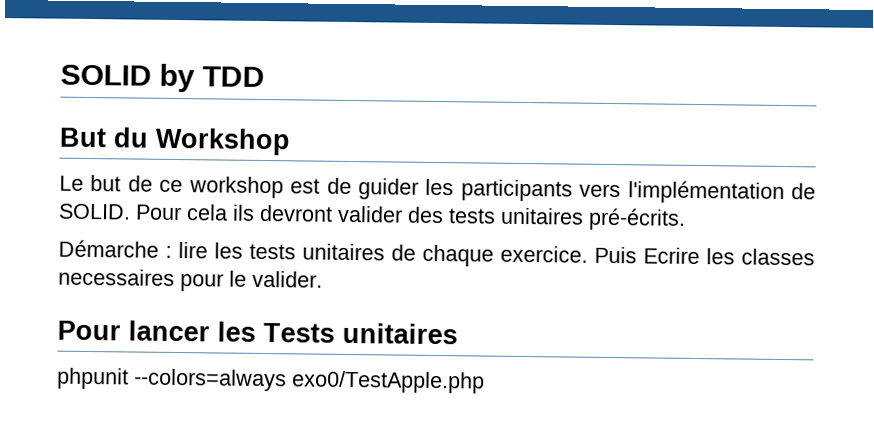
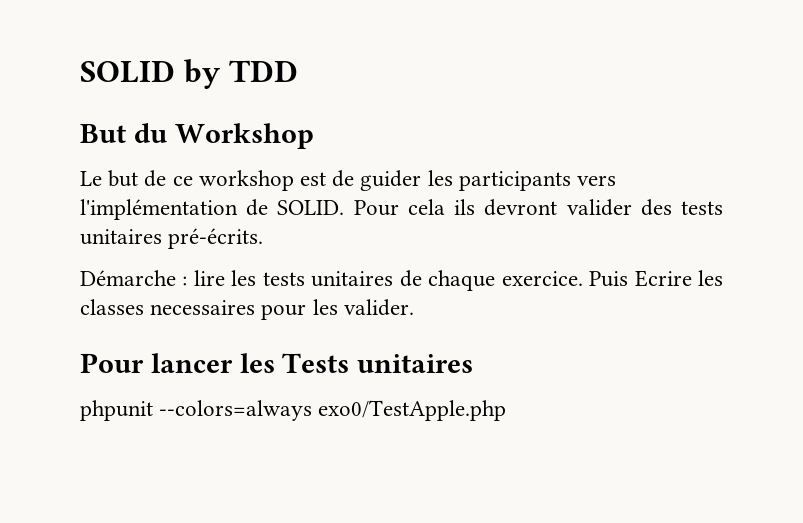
[229,270,247,287] le -> [312,299,338,315] les

